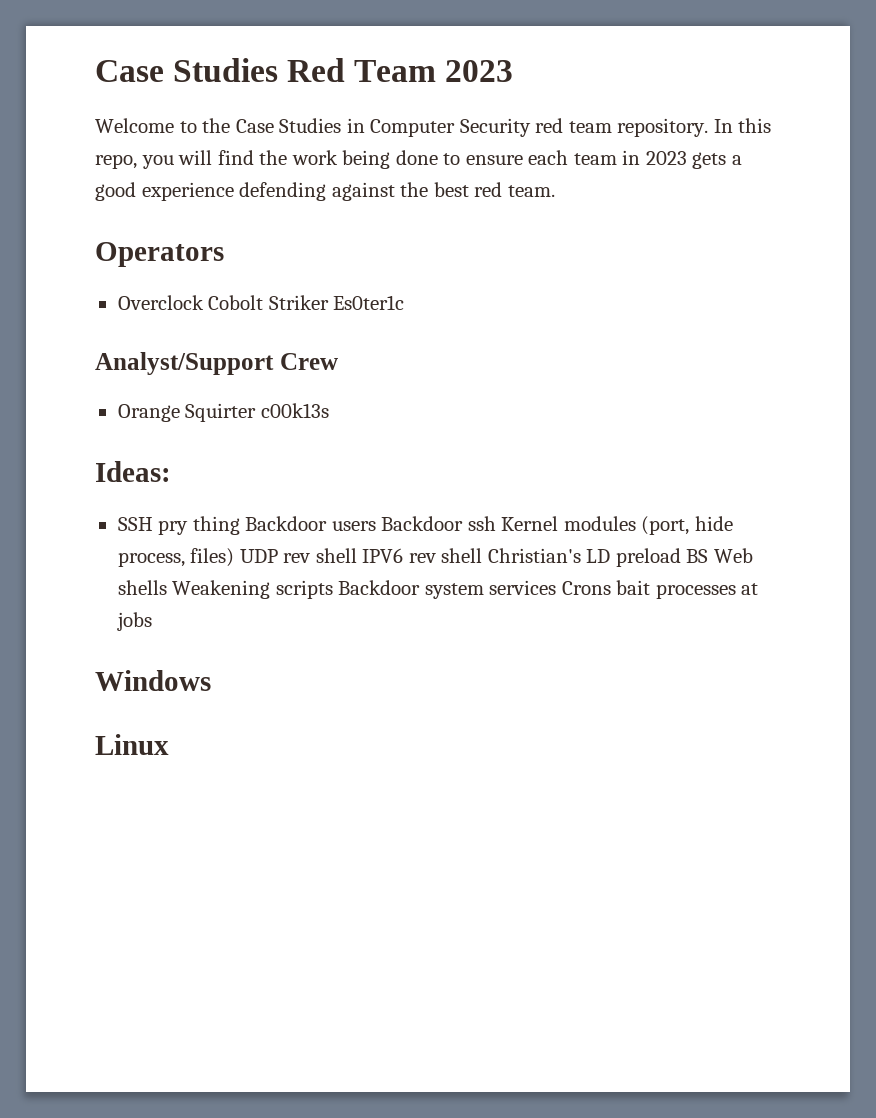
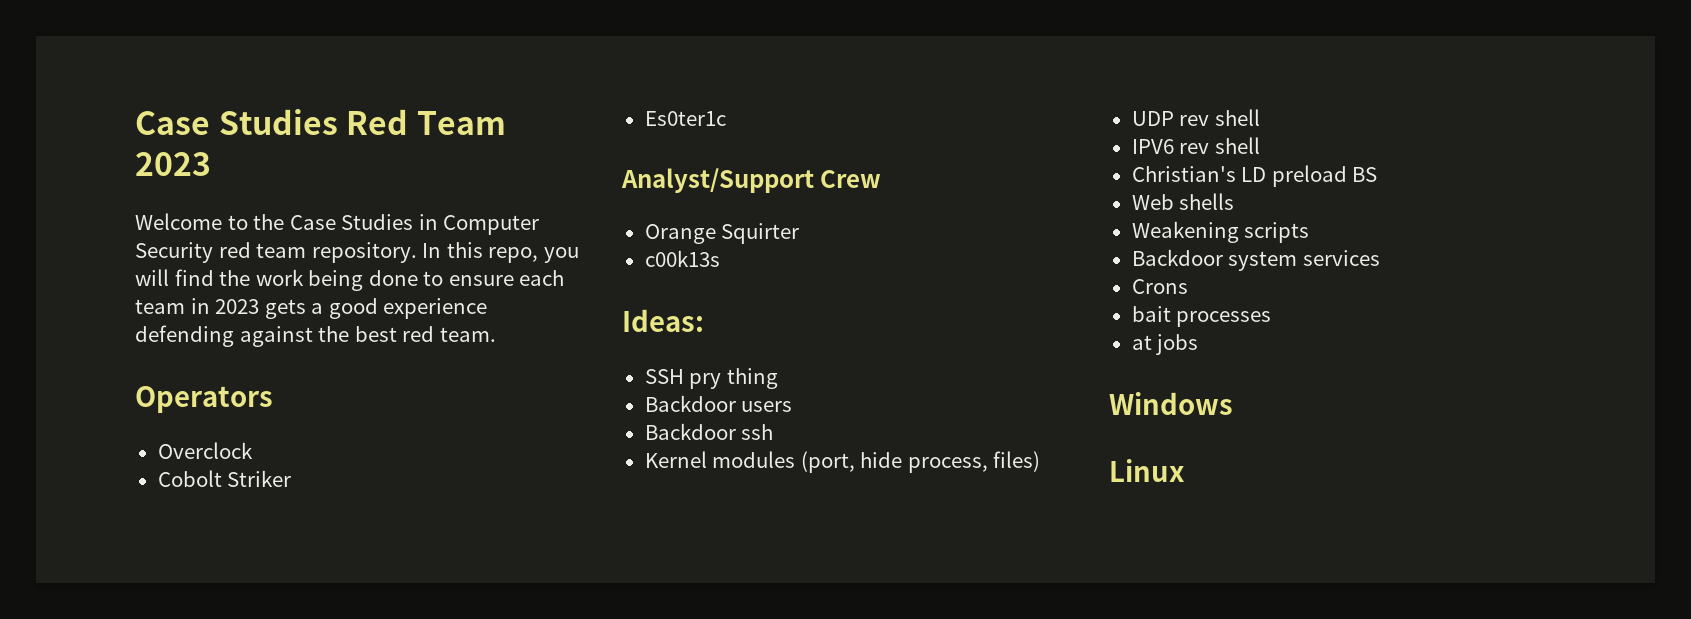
(204, 302) none -> (253, 450) //
(329, 302) none -> (292, 478) //
(257, 412) none -> (800, 233) //
(240, 525) none -> (778, 378) //
(376, 526) none -> (793, 406) //
(496, 523) none -> (774, 432) //
(235, 557) none -> (1041, 461) //
(357, 555) none -> (1260, 117) //
(483, 555) none -> (1260, 145) //
(709, 556) none -> (1378, 174) //
(167, 587) none -> (1235, 201) //
(333, 589) none -> (1310, 232) //
(557, 587) none -> (1380, 258) //
(611, 588) none -> (1188, 286) //
(736, 591) none -> (1272, 319) //

